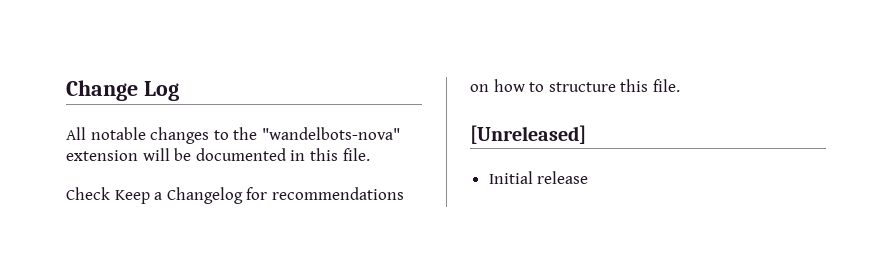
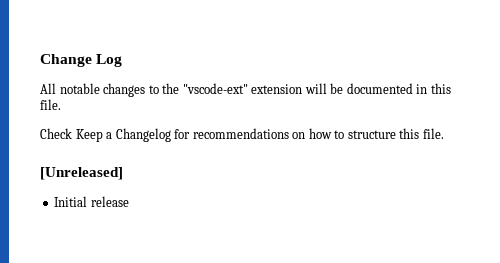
[261,127,400,140] "wandelbots-nova" -> [182,83,248,94] "vscode-ext"

